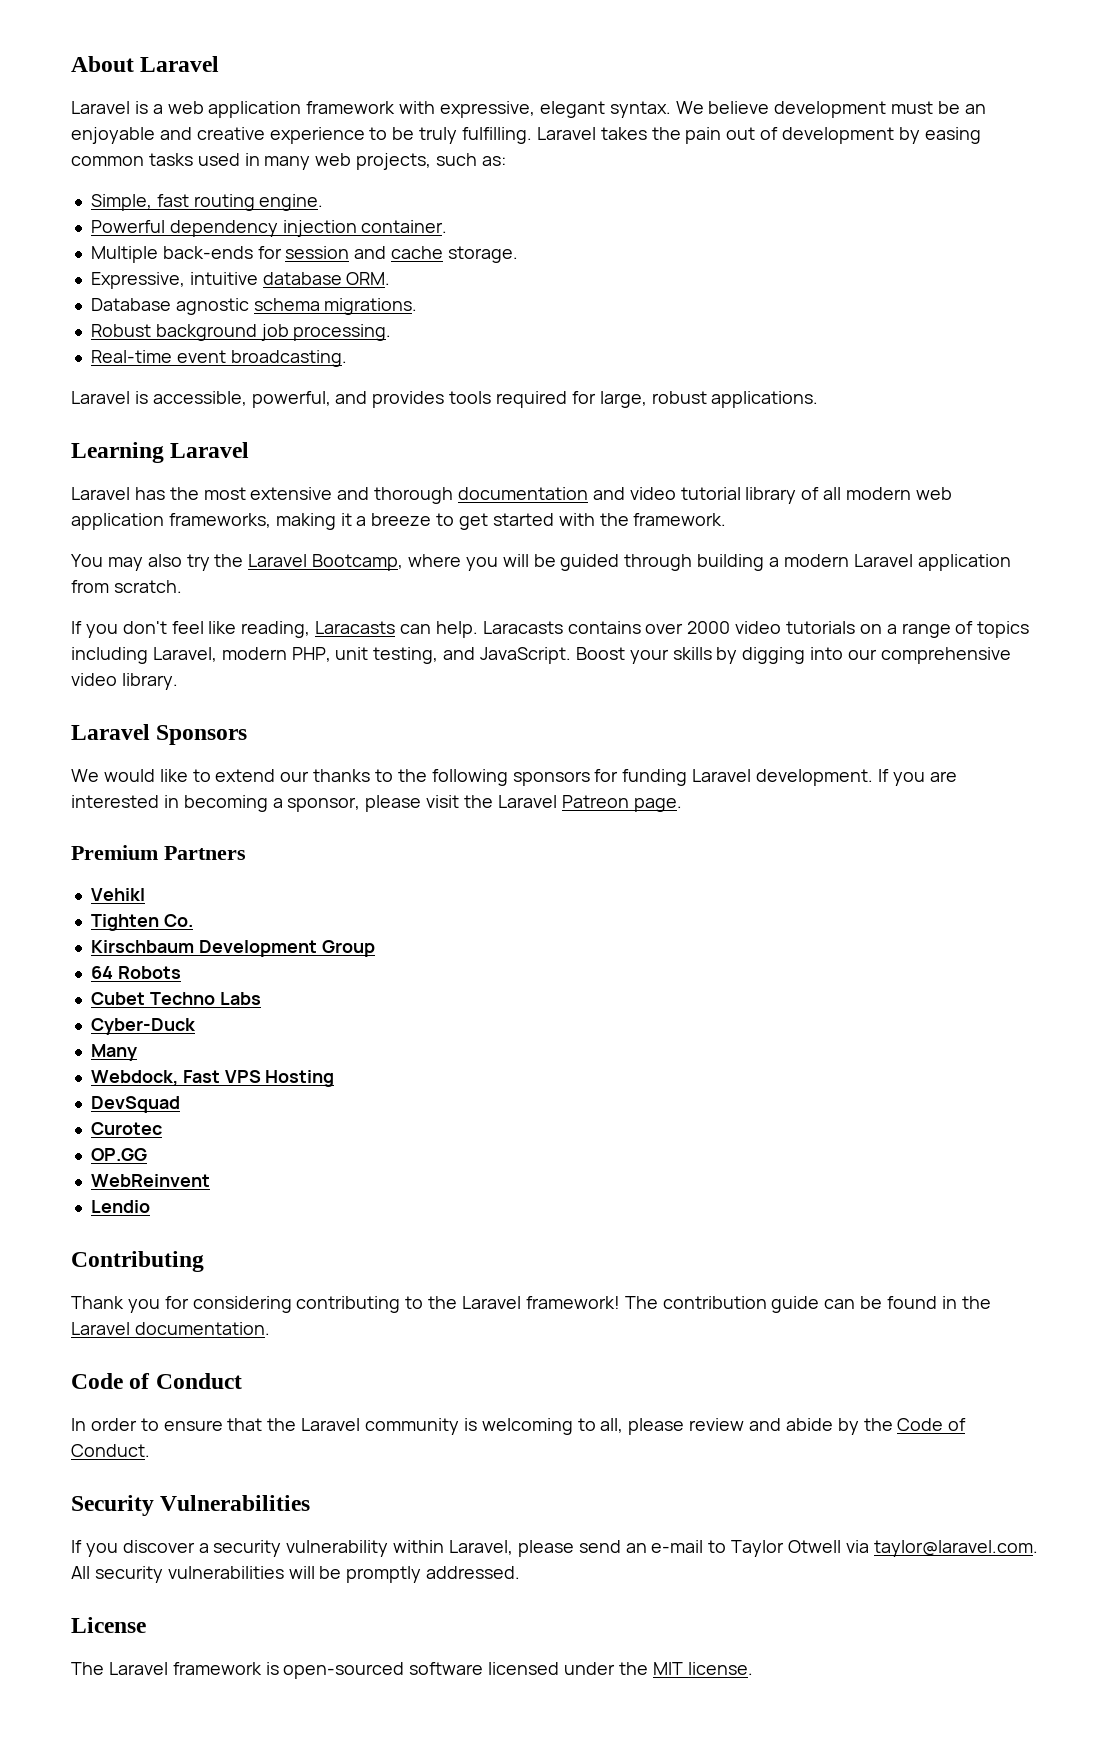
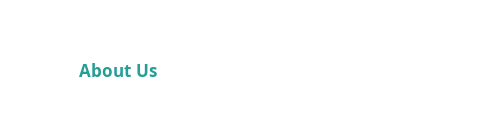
[140,56,220,72] [71,101,986,118] [71,127,981,144] [71,153,506,170] [90,194,324,211] [90,220,448,237] [90,246,518,263] [90,272,391,289] [90,298,418,315] [90,324,392,341] [90,350,347,367] [71,391,819,408] [71,442,250,463] [71,487,952,504] [71,513,727,530] [71,554,1011,571] [71,580,182,593] [71,621,1030,638] [71,647,1011,664] [71,673,178,690] [71,724,248,745] [71,769,957,786] [71,795,682,812] [71,845,246,860] [90,888,145,901] [90,914,193,931] [90,940,375,957] [90,966,181,979] [90,992,261,1005] [90,1018,196,1035] [90,1044,137,1061] [90,1070,335,1087] [90,1096,180,1113] [90,1122,162,1135] [90,1148,147,1161] [90,1174,210,1187] [90,1200,150,1213] [71,1251,204,1272] [71,1296,991,1313] [71,1322,270,1335] [71,1373,242,1389] [71,1418,967,1435] [71,1444,150,1457] [71,1495,311,1516] [71,1540,1038,1557] [71,1566,521,1583] [71,1617,146,1633] [71,1662,753,1679] Laravel // Laravel is a web application framework with expressive, elegant syntax. We believe development must be an enjoyable and creative experience to be truly fulfilling. Laravel takes the pain out of development by easing common tasks used in many web projects, such as: // Simple, fast routing engine. // Powerful dependency injection container. // Multiple back-ends for session and cache storage. // Expressive, intuitive database ORM. // Database agnostic schema migrations. // Robust background job processing. // Real-time event broadcasting. // Laravel is accessible, powerful, and provides tools required for large, robust applications. // Learning Laravel // Laravel has the most extensive and thorough documentation and video tutorial library of all modern web application frameworks, making it a breeze to get started with the framework. // You may also try the Laravel Bootcamp, where you will be guided through building a modern Laravel application from scratch. // If you don't feel like reading, Laracasts can help. Laracasts contains over 2000 video tutorials on a range of topics including Laravel, modern PHP, unit testing, and JavaScript. Boost your skills by digging into our comprehensive video library. // Laravel Sponsors // We would like to extend our thanks to the following sponsors for funding Laravel development. If you are interested in becoming a sponsor, please visit the Laravel Patreon page. // Premium Partners // Vehikl // Tighten Co. // Kirschbaum Development Group // 64 Robots // Cubet Techno Labs // Cyber-Duck // Many // Webdock, Fast VPS Hosting // DevSquad // Curotec // OP.GG // WebReinvent // Lendio // Contributing // Thank you for considering contributing to the Laravel framework! The contribution guide can be found in the Laravel documentation. // Code of Conduct // In order to ensure that the Laravel community is welcoming to all, please review and abide by the Code of Conduct. // Security Vulnerabilities // If you discover a security vulnerability within Laravel, please send an e-mail to Taylor Otwell via taylor@laravel.com. All security vulnerabilities will be promptly addressed. // License // The Laravel framework is open-sourced software licensed under the MIT license. -> [135,64,157,77] Us

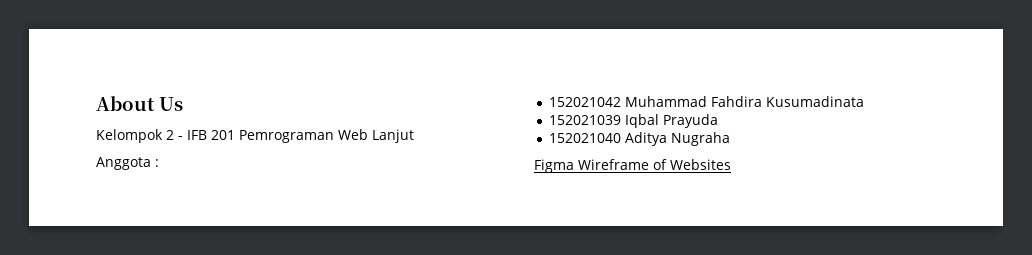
(157, 70) none -> [96,129,414,143] [96,157,159,170] [549,96,865,107] [549,114,719,128] [549,132,731,146] [534,159,731,173] // Kelompok 2 - IFB 201 Pemrograman Web Lanjut // Anggota : // 152021042 Muhammad Fahdira Kusumadinata // 152021039 Iqbal Prayuda // 152021040 Aditya Nugraha // Figma Wireframe of Websites

